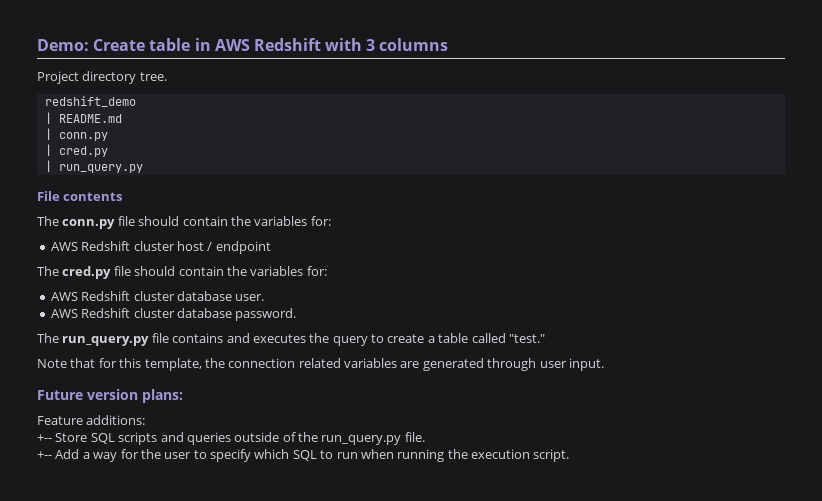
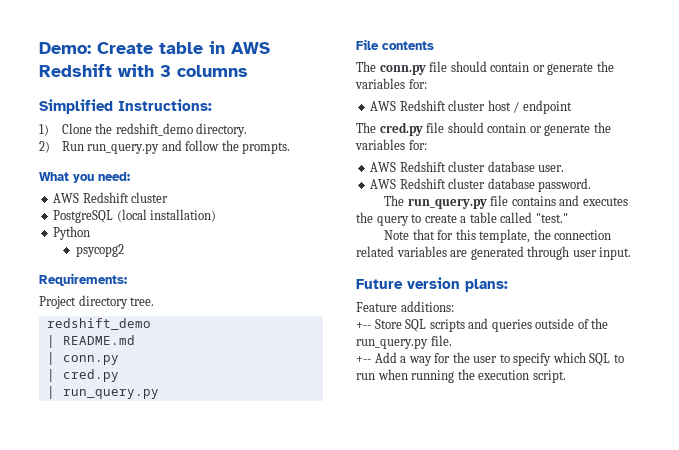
(449, 44) none -> [39,99,212,114] [39,123,248,137] [39,140,291,154] [39,172,130,183] [53,192,169,203] [53,209,217,223] [53,226,91,240] [76,244,125,257] [39,273,127,286] // Simplified Instructions: // 1) Clone the redshift_demo directory. // 2) Run run_query.py and follow the prompts. // What you need: // AWS Redshift cluster // PostgreSQL (local installation) // Python // psycopg2 // Requirements:
(228, 221) none -> [532,63,594,75] or generate
(224, 271) none -> [529,124,591,136] or generate

